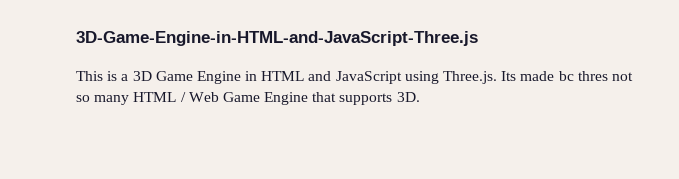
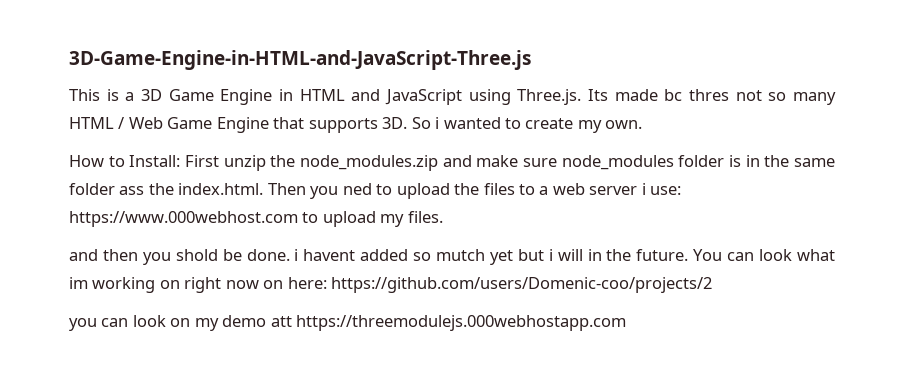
(420, 97) none -> [411,117,643,133] [69,155,835,171] [69,183,682,199] [69,211,443,227] [69,249,836,265] [69,277,713,293] [69,315,627,331] So i wanted to create my own. // How to Install: First unzip the node_modules.zip and make sure node_modules folder is in the same folder ass the index.html. Then you ned to upload the files to a web server i use: https://www.000webhost.com to upload my files. // and then you shold be done. i havent added so mutch yet but i will in the future. You can look what im working on right now on here: https://github.com/users/Domenic-coo/projects/2 // you can look on my demo att https://threemodulejs.000webhostapp.com

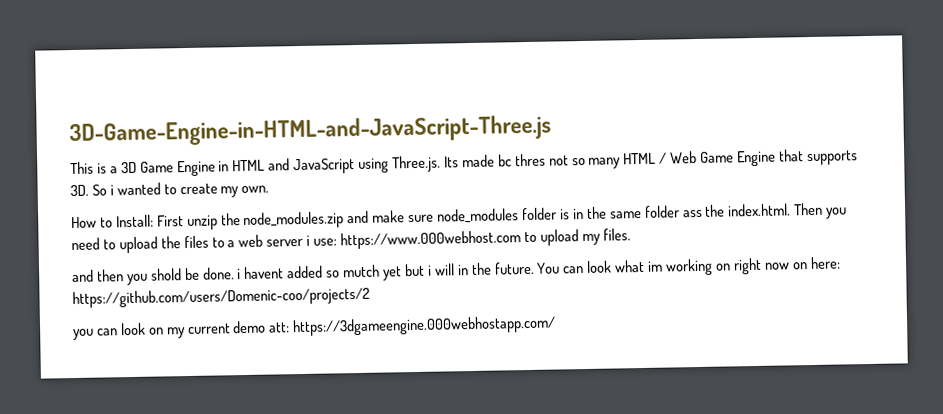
[342,183,372,195] ned -> [71,237,100,251] need
[222,315,627,331] demo att https://threemodulejs.000webhostapp.com -> [187,315,557,337] current demo att: https://3dgameengine.000webhostapp.com/

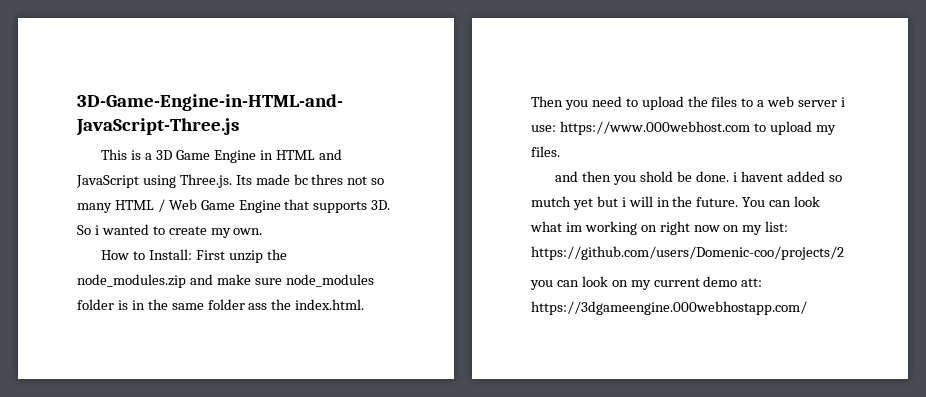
[809,256,841,270] here: -> [742,221,789,235] my list:

